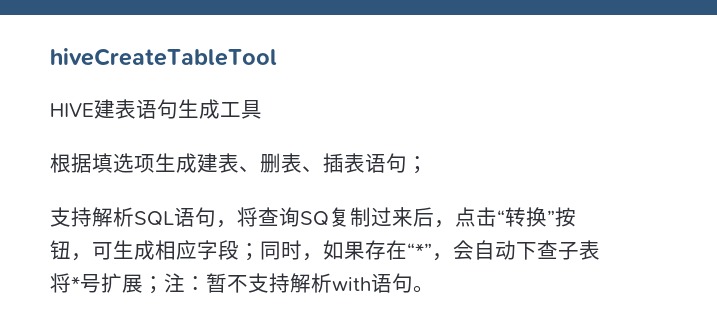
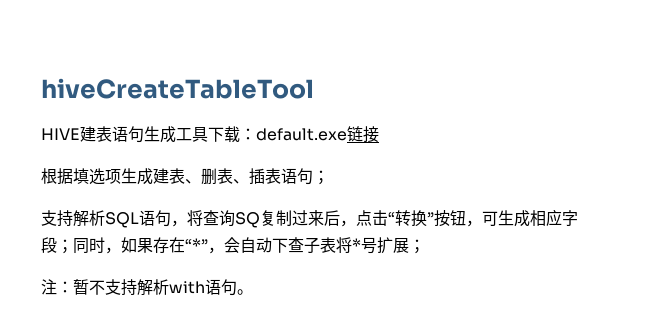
(262, 109) none -> [208,126,379,143] 下载：default.exe链接
(164, 285) none -> (425, 246) //

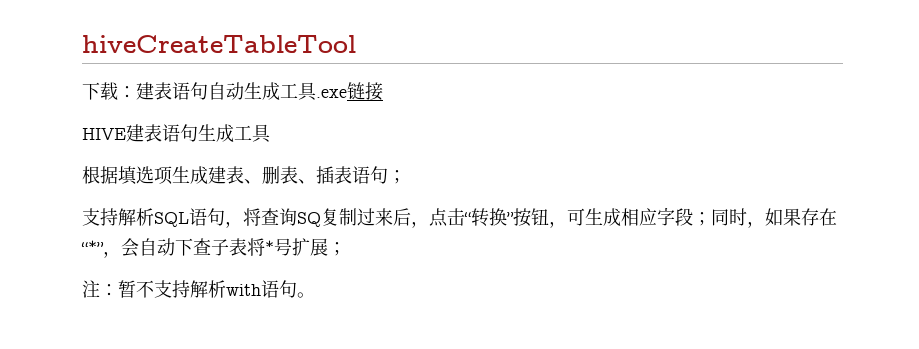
(314, 88) none -> [82,82,383,101] // 下载：建表语句自动生成工具.exe链接
[208,126,379,143] 下载：default.exe链接 -> (271, 133) none

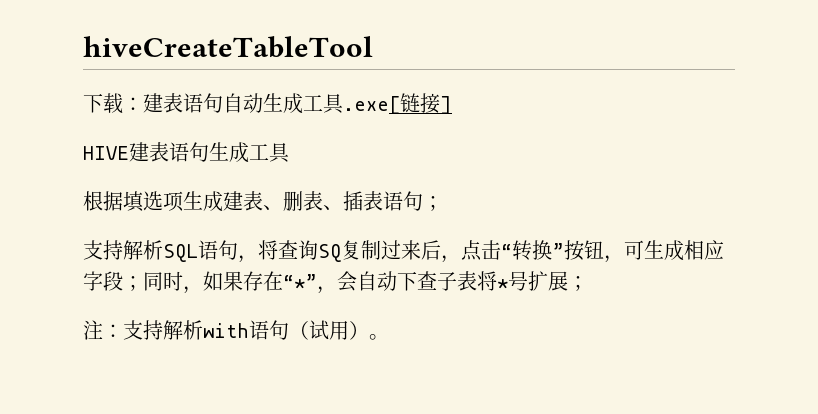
[316,89,347,98] .exe -> [343,96,400,114] .exe[
(383, 91) none -> [440,96,452,114] ]
[118,280,154,298] 暂不 -> (123, 331) none
(297, 289) none -> [289,320,369,340] （试用）

